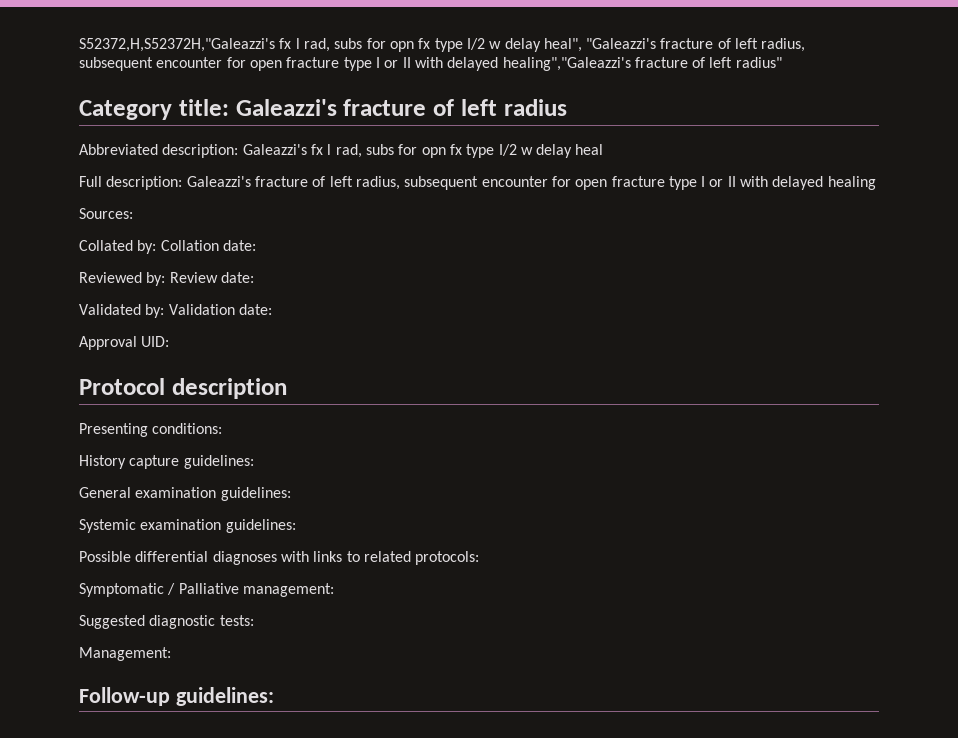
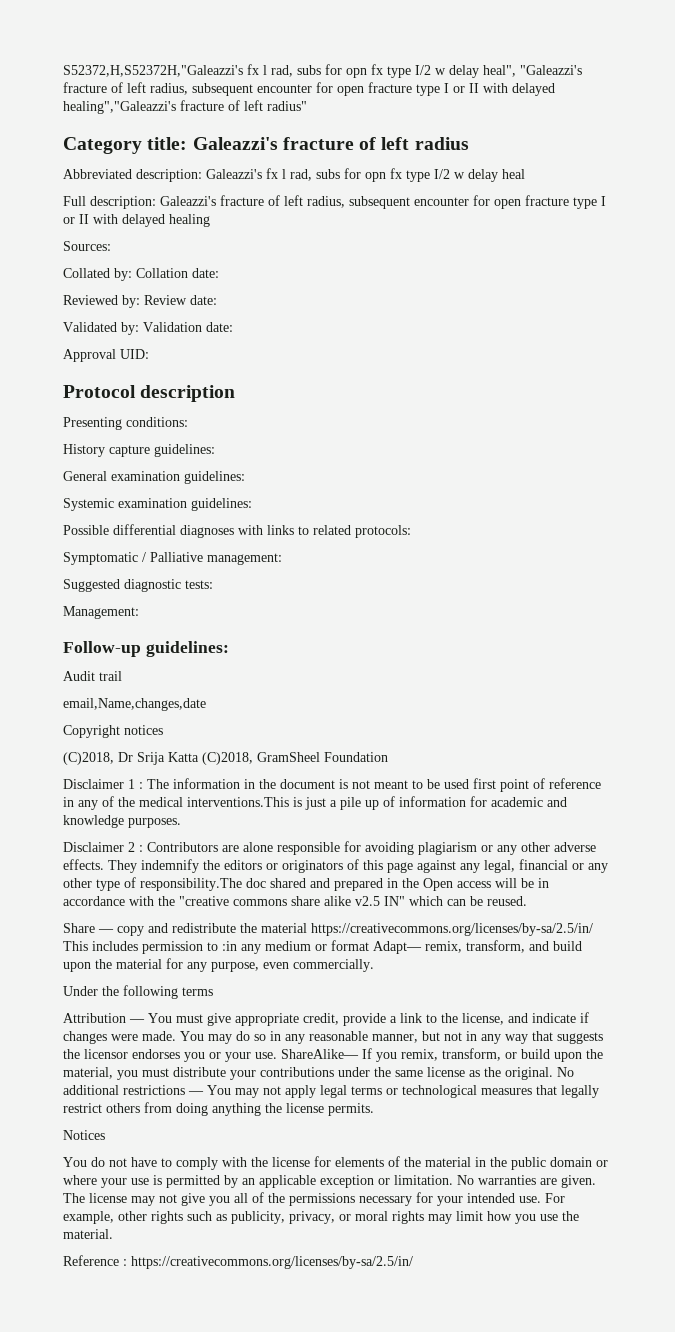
(274, 696) none -> [63,671,122,681] [63,698,206,711] [63,725,163,738] [63,752,388,765] [63,778,601,792] [63,796,567,810] [63,815,181,828] [63,841,596,855] [63,859,608,873] [63,877,549,891] [63,896,527,906] [63,923,593,936] [63,940,582,954] [63,958,374,972] [63,985,213,999] [63,1012,589,1026] [63,1031,603,1044] [63,1048,603,1062] [63,1067,574,1080] [63,1085,599,1098] [63,1102,374,1116] [63,1130,105,1140] [63,1156,608,1170] [63,1175,596,1188] [63,1192,565,1206] [63,1211,579,1224] [63,1229,113,1239] [63,1255,413,1269] // Audit trail // email,Name,changes,date // Copyright notices // (C)2018, Dr Srija Katta (C)2018, GramSheel Foundation // Disclaimer 1 : The information in the document is not meant to be used first point of reference in any of the medical interventions.This is just a pile up of information for academic and knowledge purposes. // Disclaimer 2 : Contributors are alone responsible for avoiding plagiarism or any other adverse effects. They indemnify the editors or originators of this page against any legal, financial or any other type of responsibility.The doc shared and prepared in the Open access will be in accordance with the "creative commons share alike v2.5 IN" which can be reused. // Share — copy and redistribute the material https://creativecommons.org/licenses/by-sa/2.5/in/ This includes permission to :in any medium or format Adapt— remix, transform, and build upon the material for any purpose, even commercially. // Under the following terms // Attribution — You must give appropriate credit, provide a link to the license, and indicate if changes were made. You may do so in any reasonable manner, but not in any way that suggests the licensor endorses you or your use. ShareAlike— If you remix, transform, or build upon the material, you must distribute your contributions under the same license as the original. No additional restrictions — You may not apply legal terms or technological measures that legally restrict others from doing anything the license permits. // Notices // You do not have to comply with the license for elements of the material in the public domain or where your use is permitted by an applicable exception or limitation. No warranties are given. The license may not give you all of the permissions necessary for your intended use. For example, other rights such as publicity, privacy, or moral rights may limit how you use the material. // Reference : https://creativecommons.org/licenses/by-sa/2.5/in/

